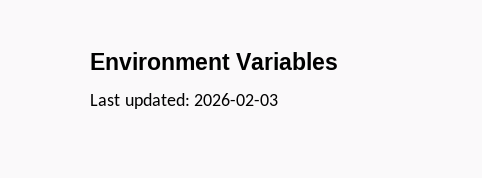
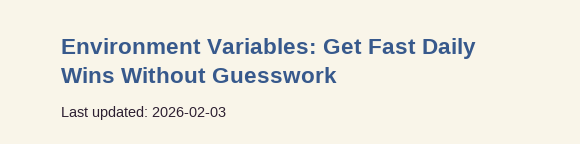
[236,52,339,70] Variables -> [207,38,477,59] [61,67,338,83] Variables: Get Fast Daily Wins Without Guesswork

